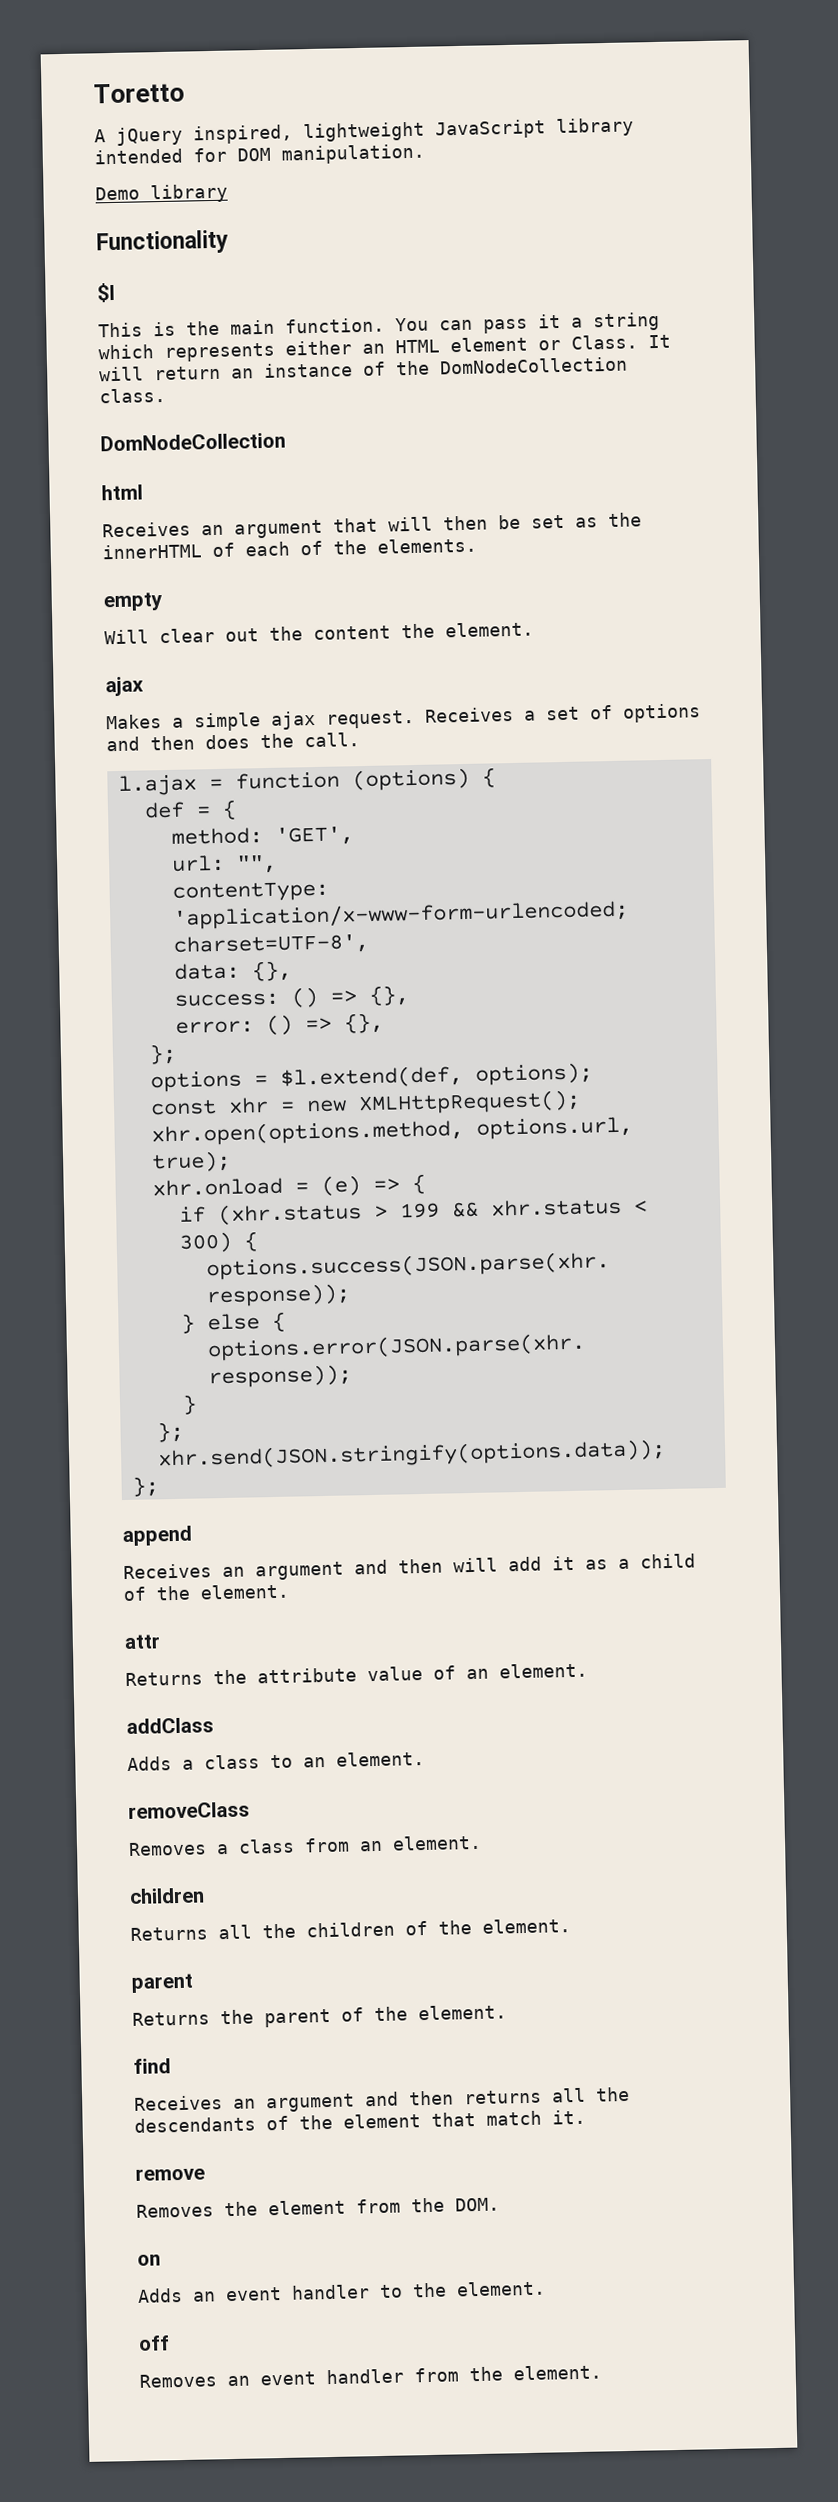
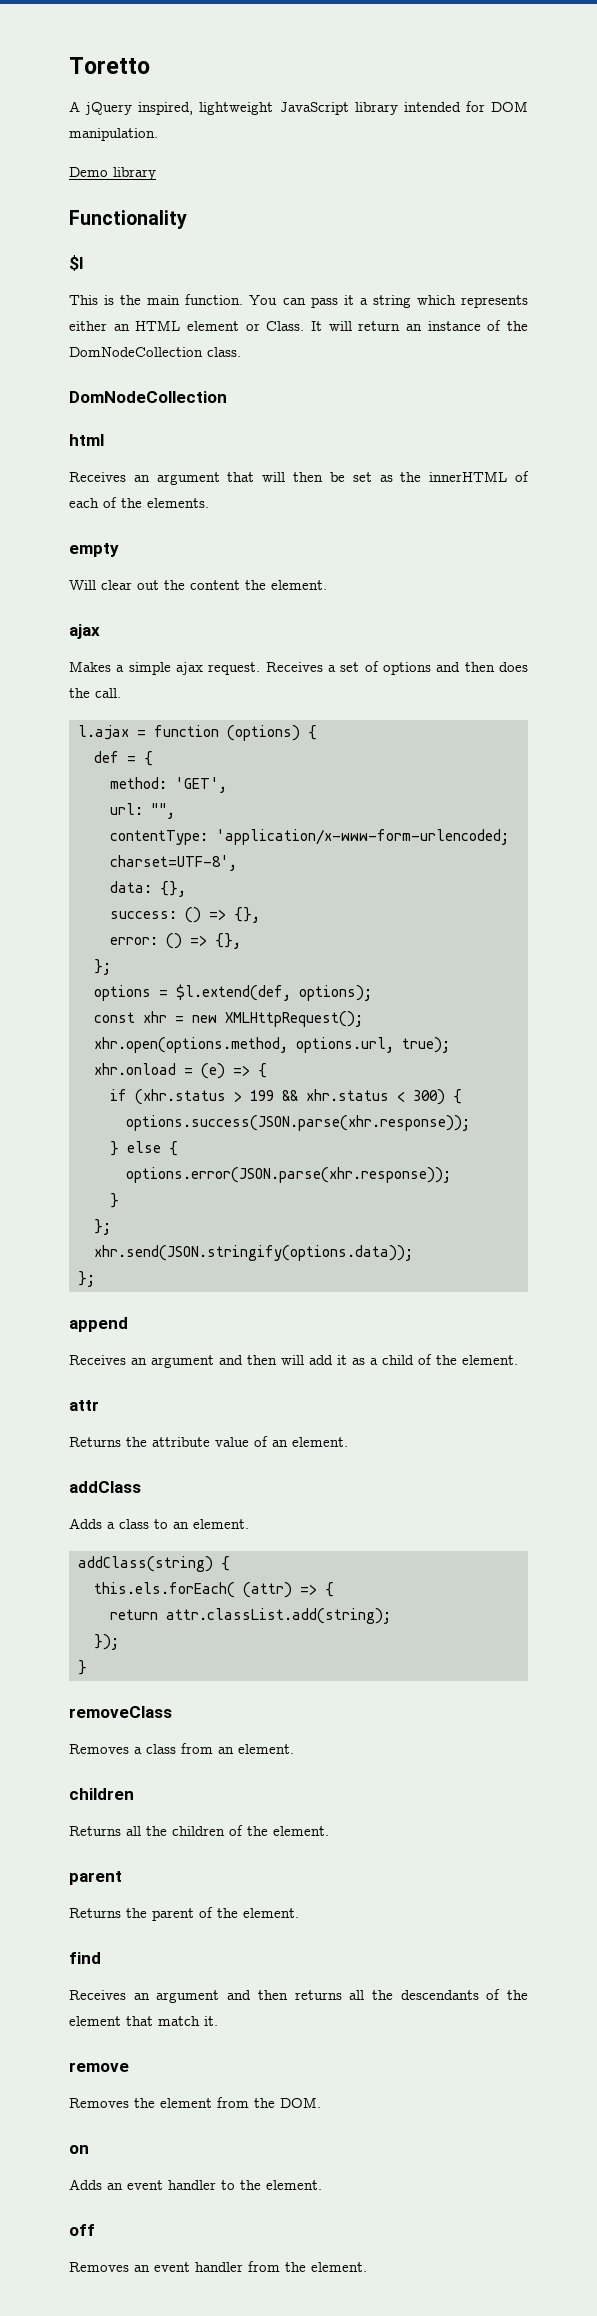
(425, 1758) none -> [78,1556,230,1572] [94,1582,334,1598] [110,1608,391,1624] [94,1634,119,1650] [78,1660,87,1675] // addClass(string) { // this.els.forEach( (attr) => { // return attr.classList.add(string); // }); // }

